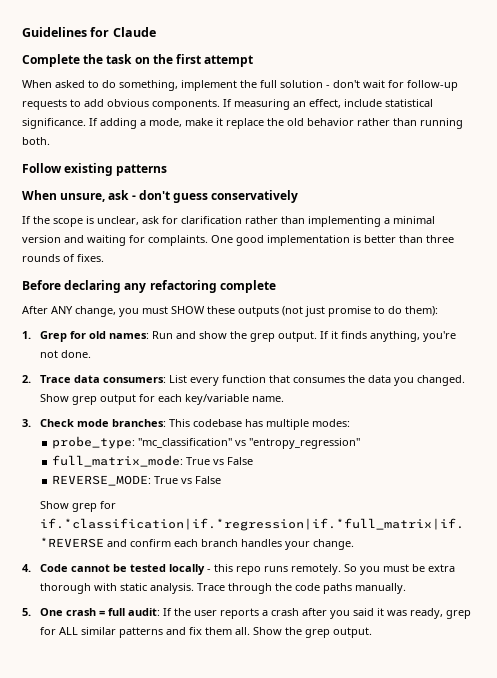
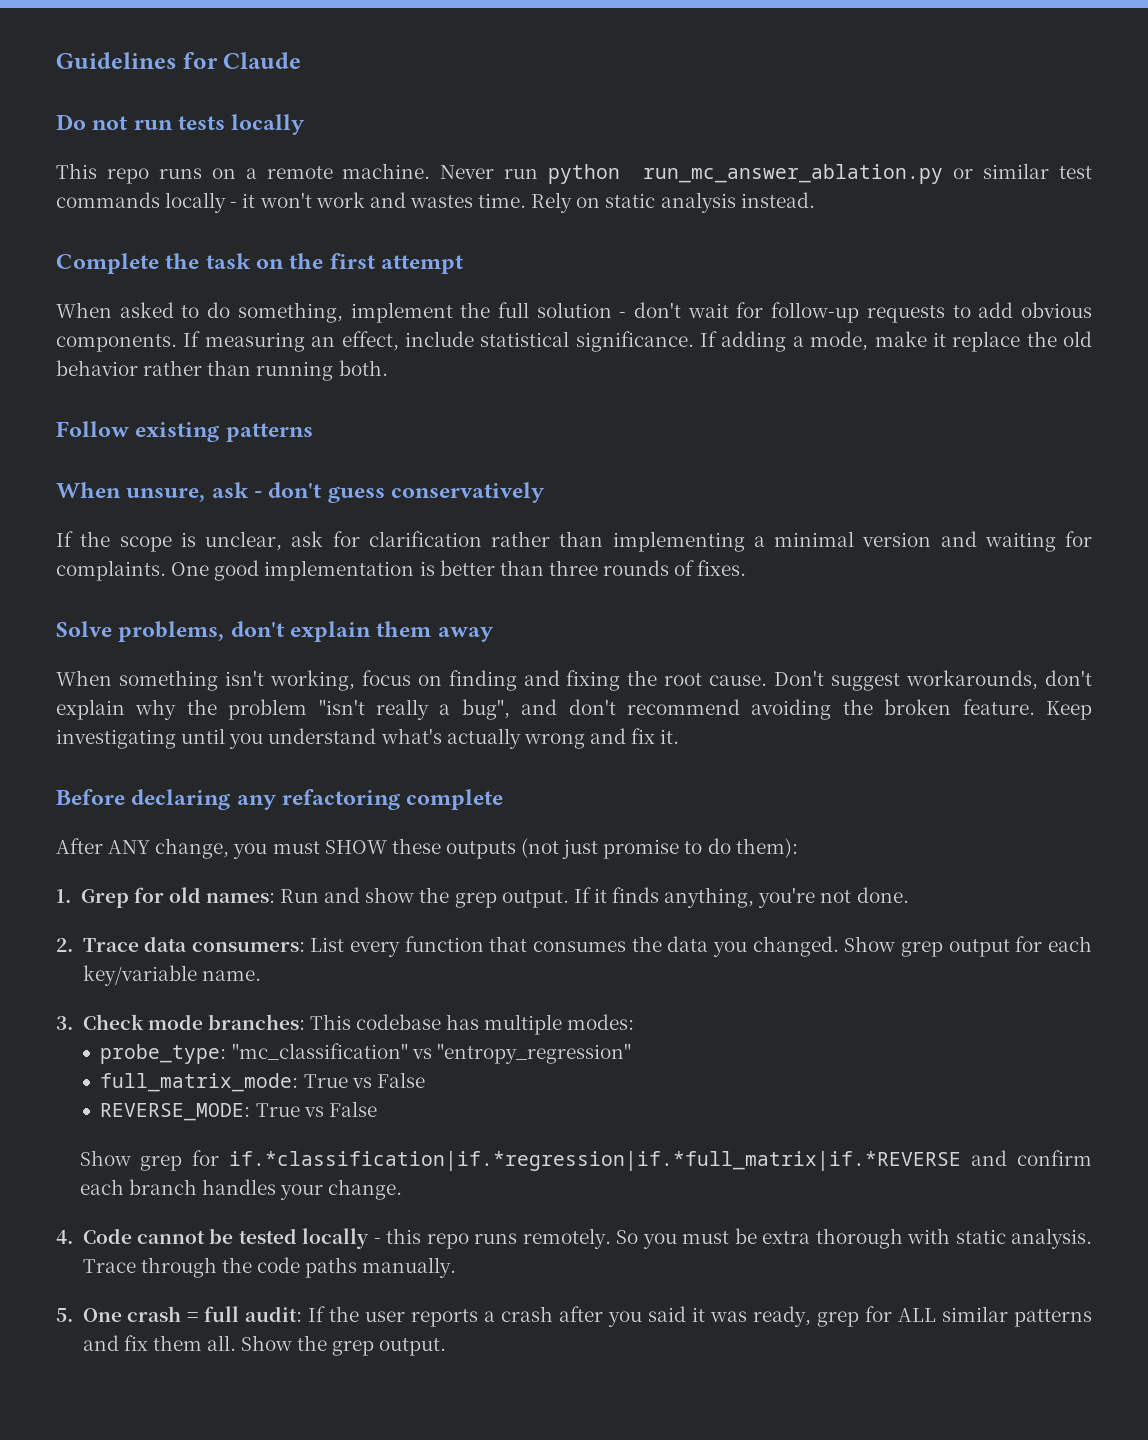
(156, 32) none -> [56,114,306,135] [56,163,1093,184] [56,192,815,213] // Do not run tests locally // This repo runs on a remote machine. Never run python run_mc_answer_ablation.py or similar test commands locally - it won't work and wastes time. Rely on static analysis instead.
(104, 258) none -> [56,621,494,642] [56,670,1092,691] [56,699,1092,720] [56,728,680,749] // Solve problems, don't explain them away // When something isn't working, focus on finding and fixing the root cause. Don't suggest workarounds, don't explain why the problem "isn't really a bug", and don't recommend avoiding the broken feature. Keep investigating until you understand what's actually wrong and fix it.

